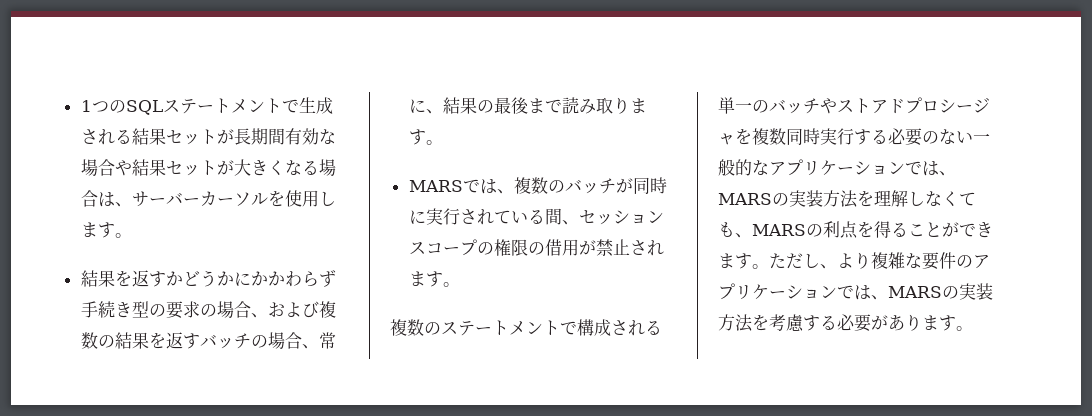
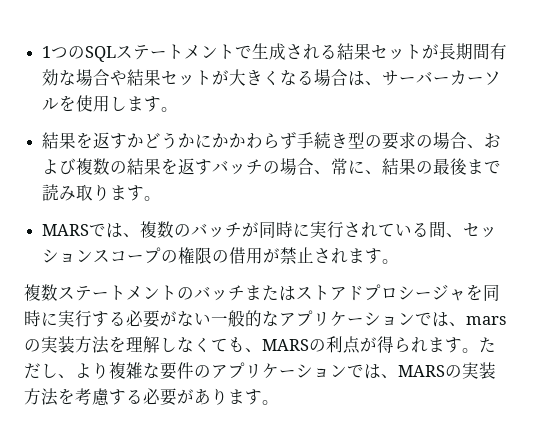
[424,319,662,336] [718,97,837,114] のステートメントで構成される単一のバッチや -> [58,285,296,301] ステートメントのバッチまたは
[752,128,820,145] 複数同時 -> [483,284,500,301] [24,310,58,327] 同時に
[922,131,939,144] の -> [160,311,177,326] が
[718,193,772,205] MARS -> [466,316,506,325] mars
[857,221,993,238] を得ることができ -> [360,336,428,353] が得られ

